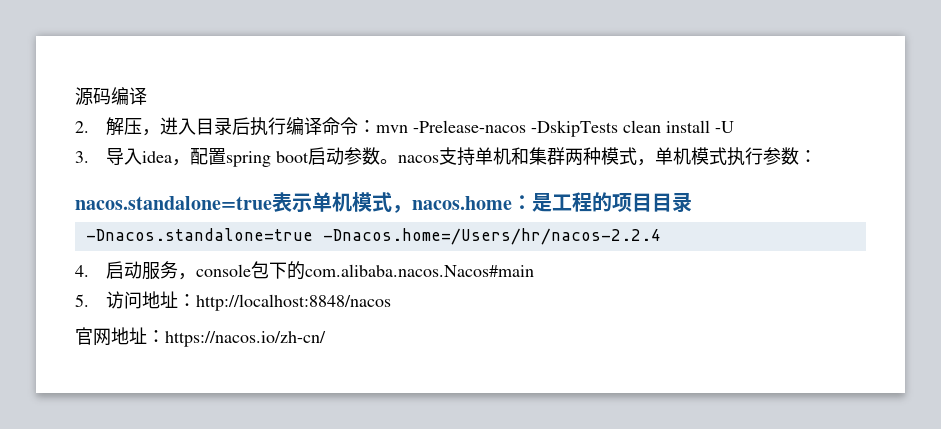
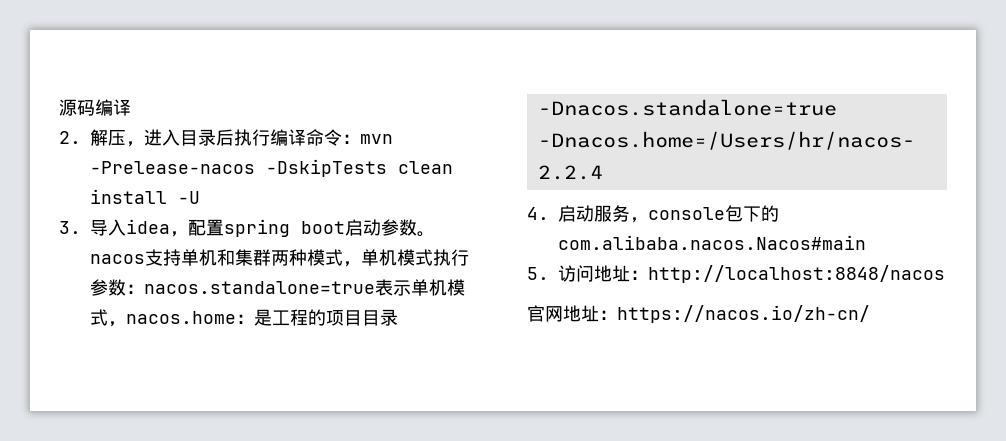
(817, 156) // -> (144, 289) none

